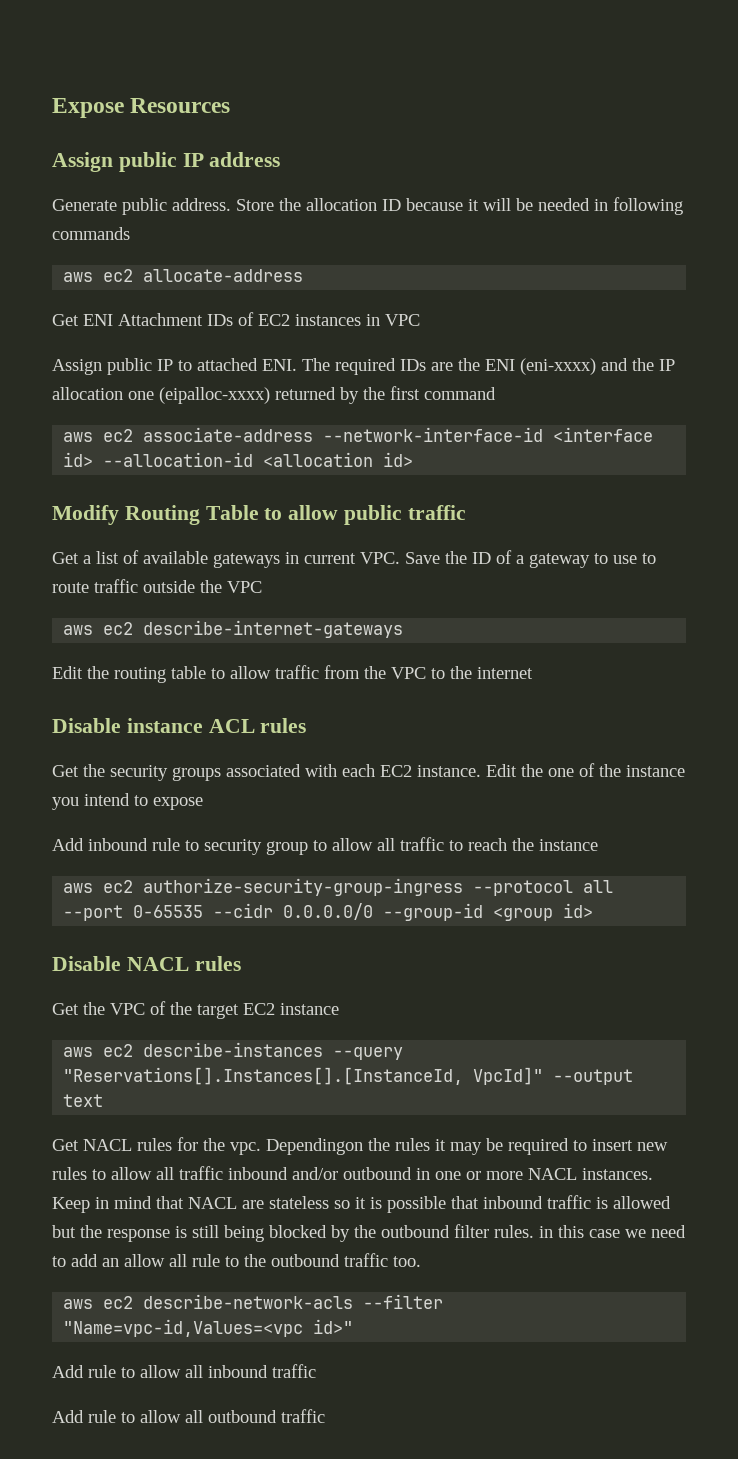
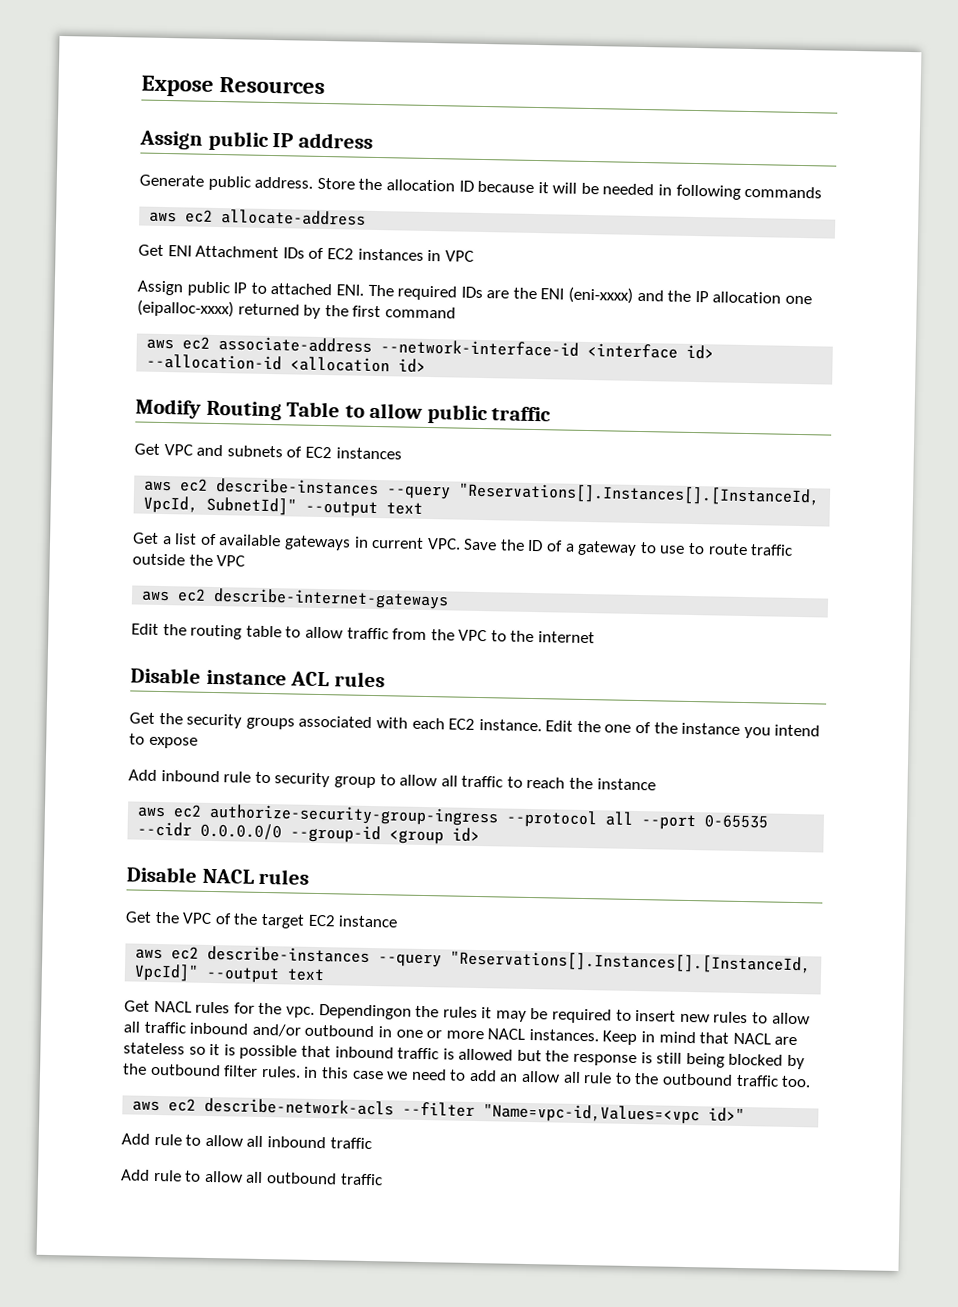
(466, 512) none -> [134,443,402,460] [144,478,821,507] [143,495,424,518] // Get VPC and subnets of EC2 instances // aws ec2 describe-instances --query "Reservations[].Instances[].[InstanceId, VpcId, SubnetId]" --output text

